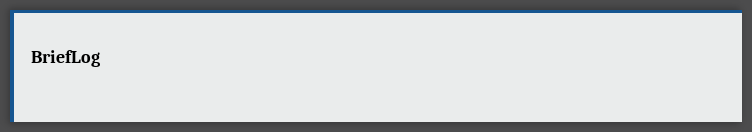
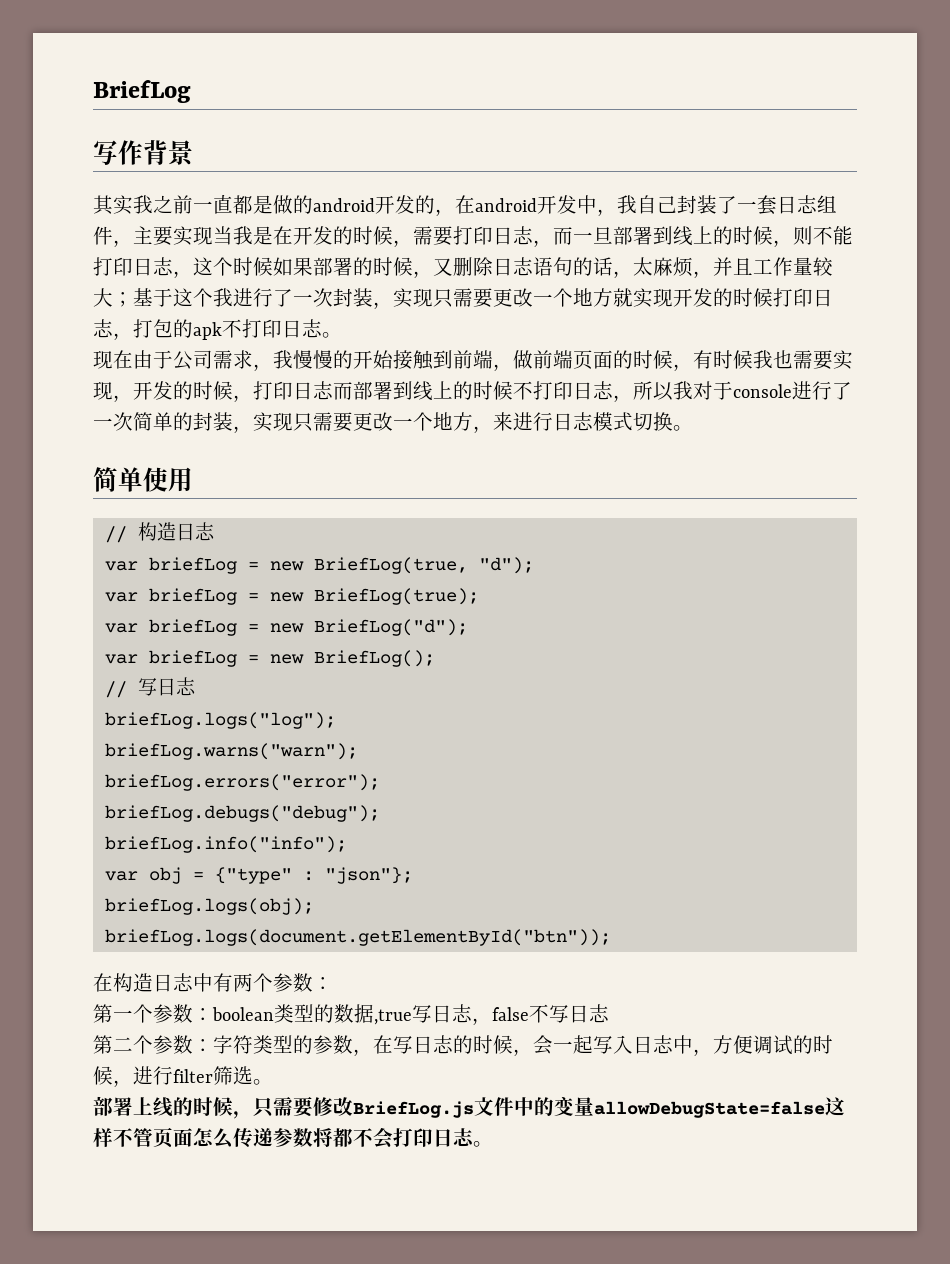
(100, 58) none -> [93,140,193,166] [93,194,837,216] [93,226,853,247] [93,257,833,278] [93,288,833,309] [93,319,342,340] [93,350,853,371] [93,381,852,402] [93,412,693,433] [93,467,193,492] [104,522,215,543] [104,557,534,574] [104,588,479,605] [104,619,468,636] [104,650,435,667] [104,677,196,698] [104,712,336,729] [104,743,358,760] [104,774,380,791] [104,805,380,822] [104,836,347,853] [104,867,413,884] [104,898,314,915] [104,929,611,946] [93,973,333,992] [93,1004,609,1025] [93,1035,833,1056] [93,1066,273,1087] [93,1096,845,1119] [93,1127,493,1149] // 写作背景 // 其实我之前一直都是做的android开发的，在android开发中，我自己封装了一套日志组件，主要实现当我是在开发的时候，需要打印日志，而一旦部署到线上的时候，则不能打印日志，这个时候如果部署的时候，又删除日志语句的话，太麻烦，并且工作量较大；基于这个我进行了一次封装，实现只需要更改一个地方就实现开发的时候打印日志，打包的apk不打印日志。 // 现在由于公司需求，我慢慢的开始接触到前端，做前端页面的时候，有时候我也需要实现，开发的时候，打印日志而部署到线上的时候不打印日志，所以我对于console进行了一次简单的封装，实现只需要更改一个地方，来进行日志模式切换。 // 简单使用 // // 构造日志 // var briefLog = new BriefLog(true, "d"); // var briefLog = new BriefLog(true); // var briefLog = new BriefLog("d"); // var briefLog = new BriefLog(); // // 写日志 // briefLog.logs("log"); // briefLog.warns("warn"); // briefLog.errors("error"); // briefLog.debugs("debug"); // briefLog.info("info"); // var obj = {"type" : "json"}; // briefLog.logs(obj); // briefLog.logs(document.getElementById("btn")); // 在构造日志中有两个参数： // 第一个参数：boolean类型的数据,true写日志，false不写日志 // 第二个参数：字符类型的参数，在写日志的时候，会一起写入日志中，方便调试的时候，进行filter筛选。 // 部署上线的时候，只需要修改BriefLog.js文件中的变量allowDebugState=false这样不管页面怎么传递参数将都不会打印日志。

